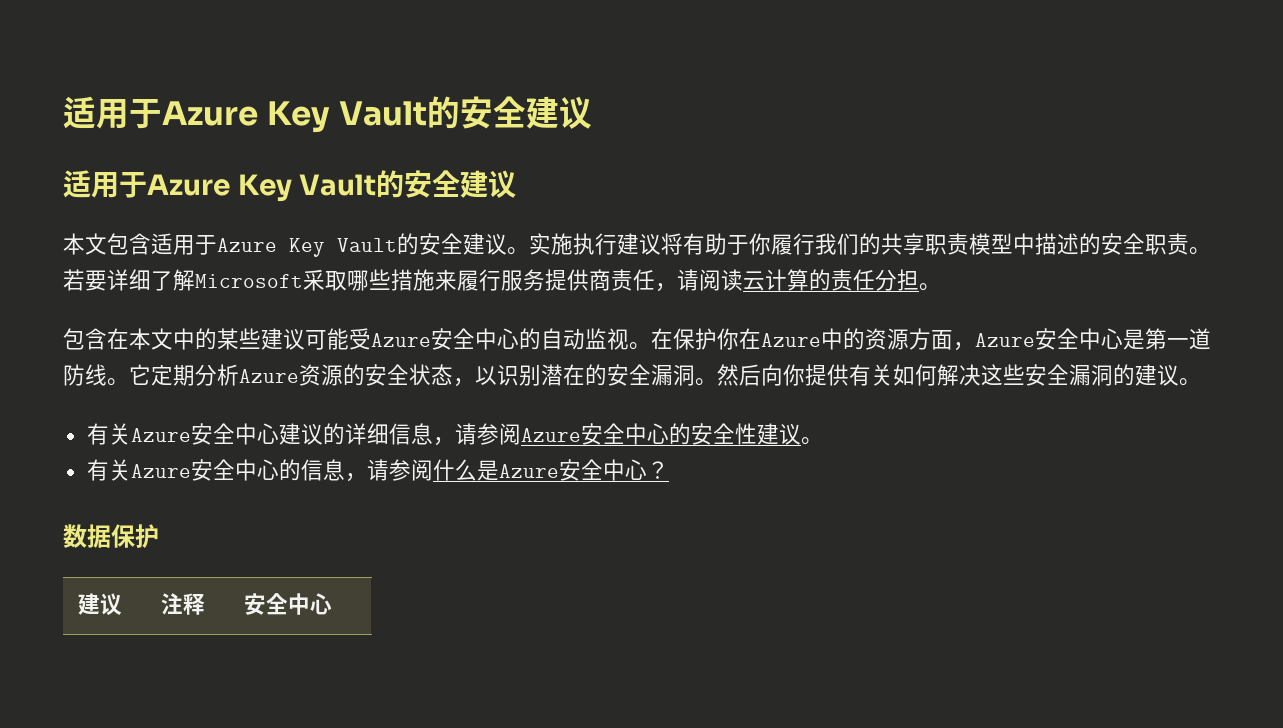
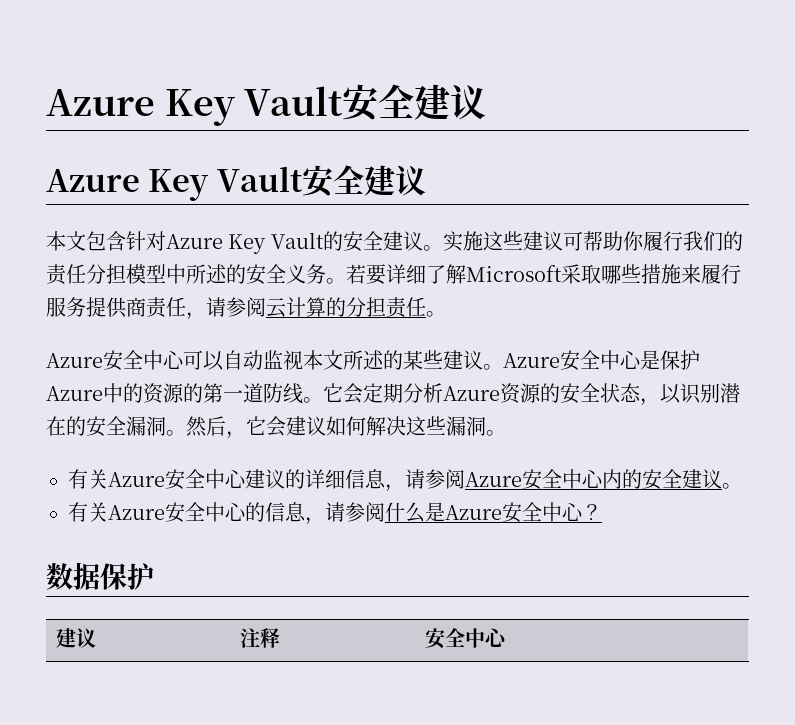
[63,96,592,133] [63,170,405,202] 适用于Azure Key Vault的安全建议 // 适用于Azure Key Vault的 -> [46,84,487,126] [46,166,303,201] Azure Key Vault安全建议 // Azure Key Vault
[151,233,217,255] 适用于 -> [126,231,166,251] 针对
[573,233,1057,255] 执行建议将有助于你履行我们的共享职责模型中描 -> [482,231,743,251] [46,264,206,285] 这些建议可帮助你履行我们的责任分担模型中所
[1145,233,1189,255] 职责 -> [286,264,326,284] 义务
[699,269,743,291] 阅读 -> [226,297,266,317] 参阅
[831,269,941,291] [63,328,1145,351] 责任分担。 // 包含在本文中的某些建议可能受Azure安全中心的自动监视。在保护你在Azure中的资源方面，Azure安全中心是 -> [346,297,446,318] [46,350,700,371] [46,383,203,404] 分担责任。 // Azure安全中心可以自动监视本文所述的某些建议。Azure安全中心是保护Azure中的资源的
(151, 374) none -> [343,383,363,404] 会
[761,364,1179,386] 向你提供有关如何解决这些安全漏洞的建议 -> [226,416,486,439] ，它会建议如何解决这些漏洞
[668,423,757,445] 的安全性 -> [602,469,682,490] 内的安全

